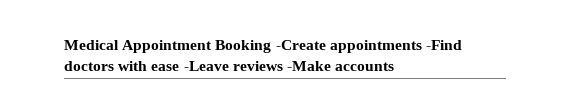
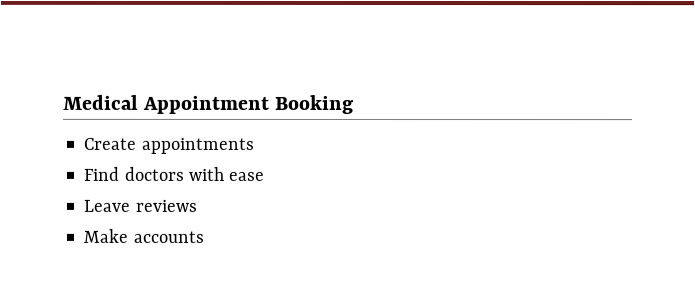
[275,40,326,50] -Create -> [83,137,138,150] // Create
[425,40,462,50] -Find -> [83,166,120,181] // Find
[183,61,229,71] -Leave -> [83,199,131,212] // Leave
[286,61,331,71] -Make -> [83,228,129,243] // Make

